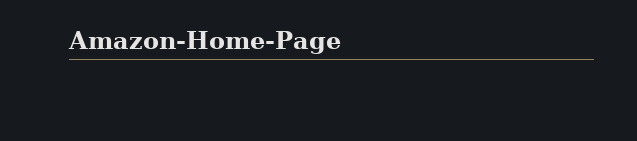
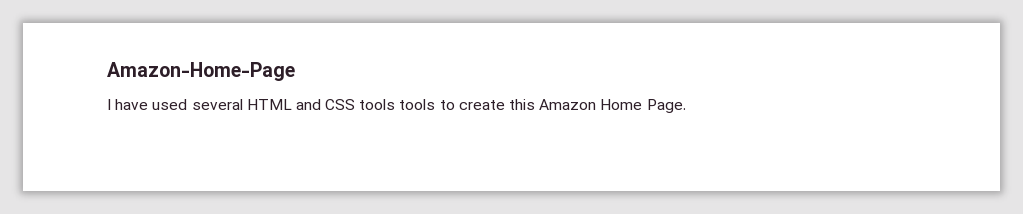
(341, 42) none -> [107,99,686,113] // I have used several HTML and CSS tools tools to create this Amazon Home Page.

